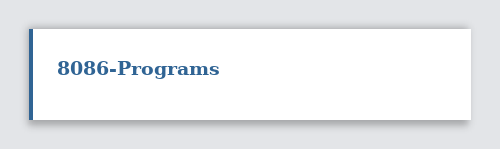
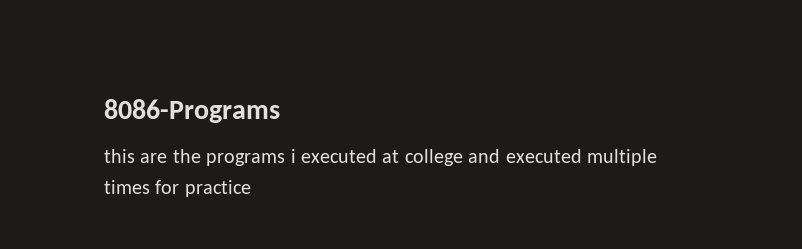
(220, 70) none -> [104,149,657,166] [104,180,251,197] // this are the programs i executed at college and executed multiple times for practice

